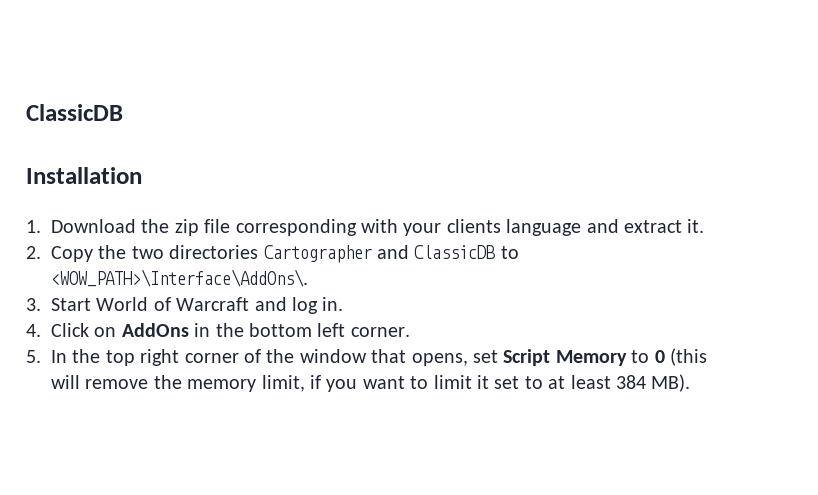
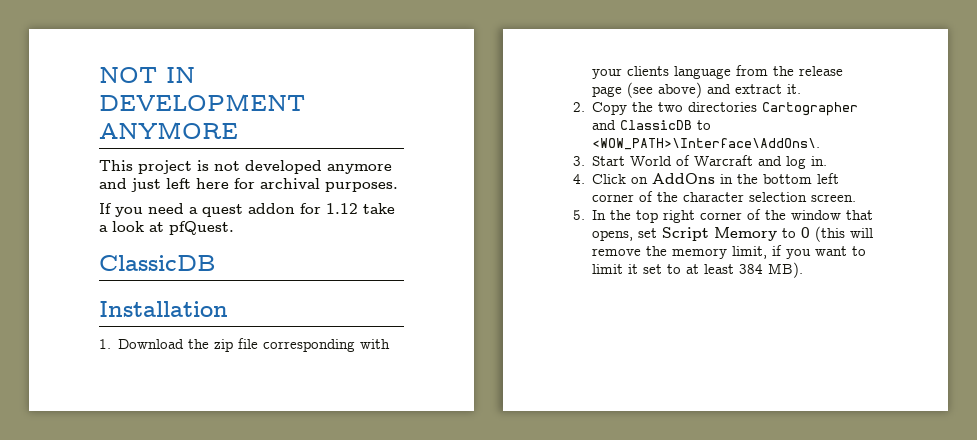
(26, 112) none -> [99,67,195,83] [99,94,305,111] [99,122,238,139] [99,160,392,174] [99,178,398,192] [99,203,395,217] [99,221,234,235] NOT IN DEVELOPMENT ANYMORE // This project is not developed anymore and just left here for archival purposes. // If you need a quest addon for 1.12 take a look at pfQuest. //
(582, 227) none -> [736,65,844,76] [592,82,703,98] from the release page (see above)
[350,327,410,337] corner. -> [592,191,857,202] corner of the character selection screen.

